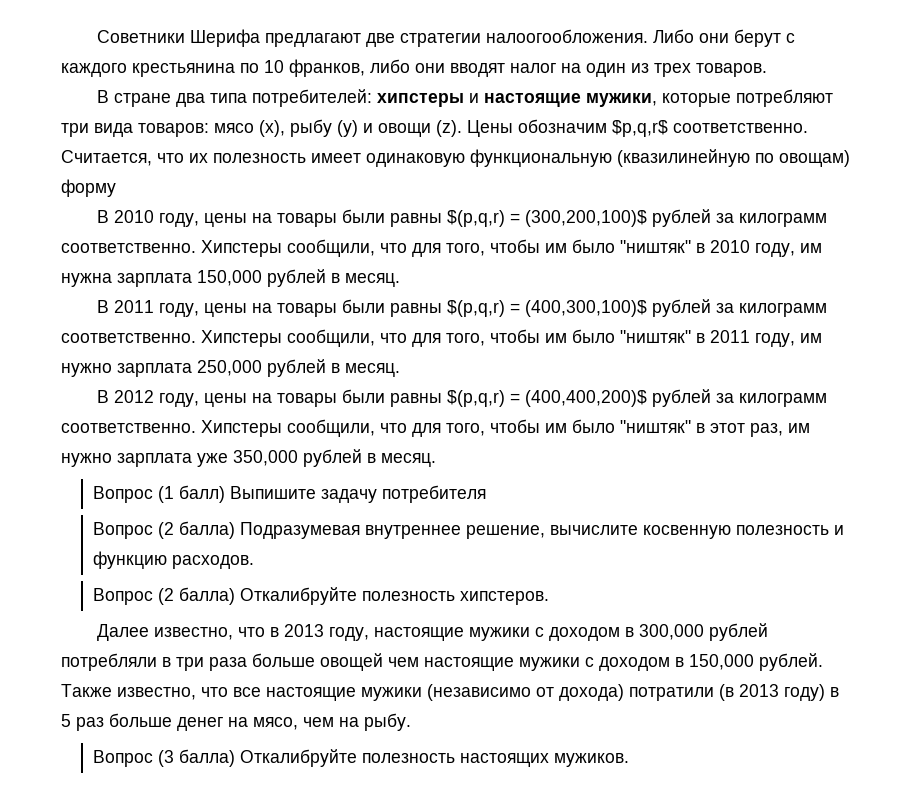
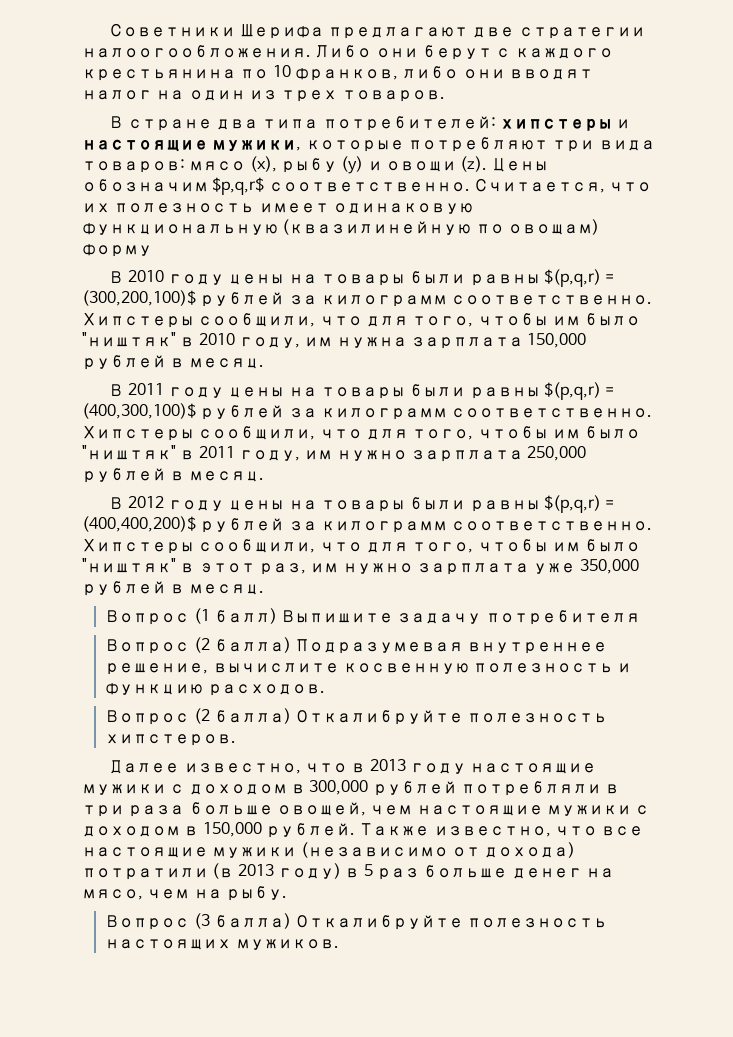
[159,213,200,227] году, -> [168,274,225,285] году
[159,303,200,317] году, -> [168,387,225,398] году
[159,393,200,407] году, -> [168,500,225,511] году
[329,627,370,641] году, -> [410,763,467,774] году
[320,653,383,671] овощей -> [276,802,366,816] овощей,

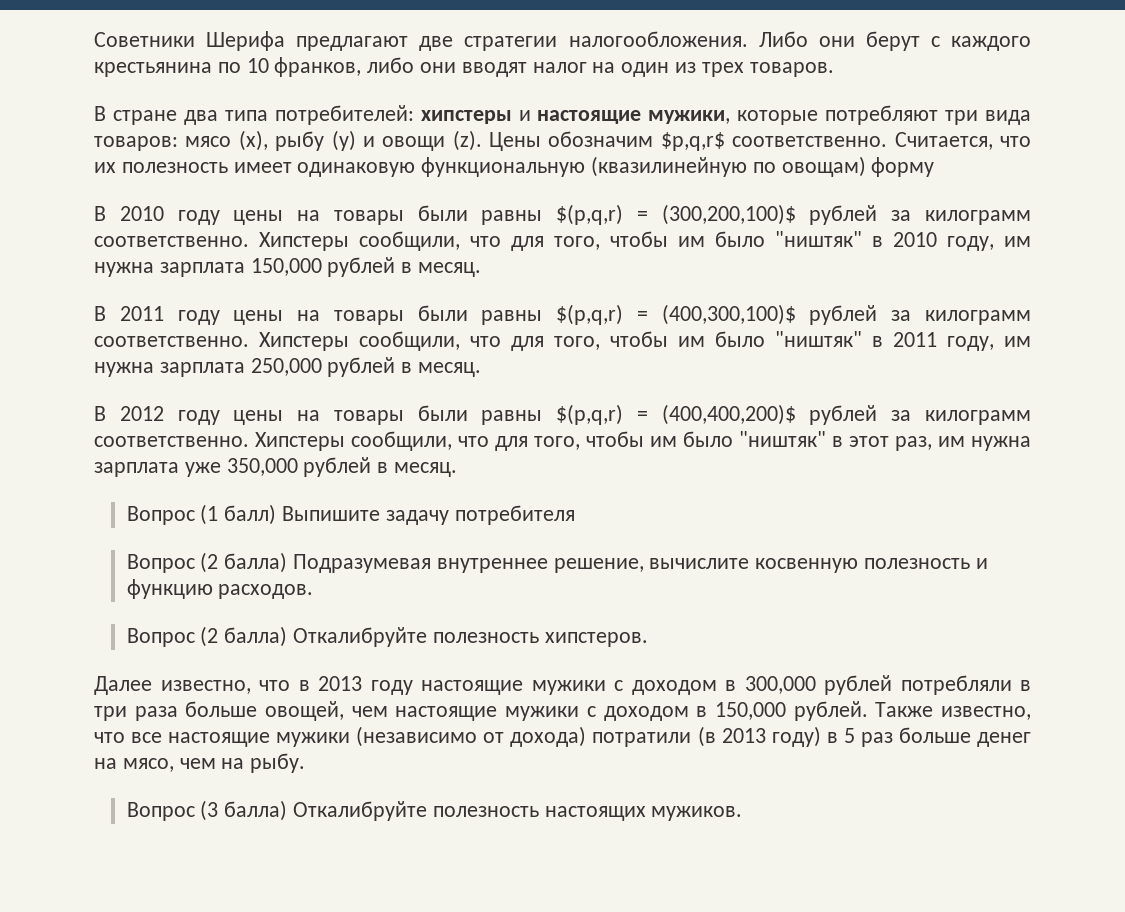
[82,45,311,58] налоогообложения. -> [568,31,748,47] налогообложения.
[336,450,407,461] нужно -> [94,362,154,377] нужна
[342,563,413,574] нужно -> [971,436,1031,451] нужна

